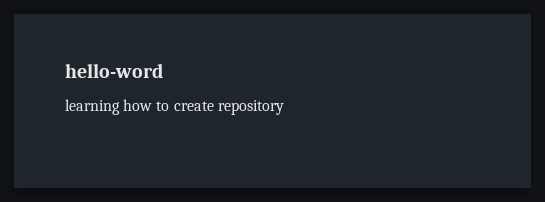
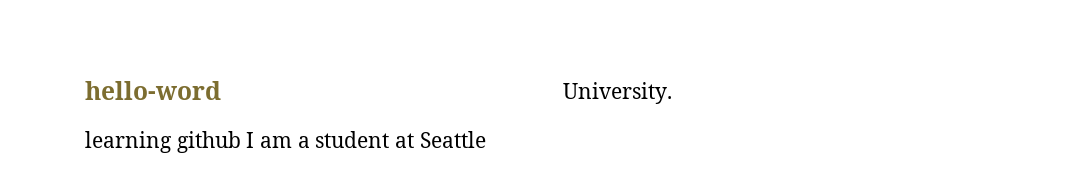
[123,99,284,115] how to create repository -> [176,131,486,153] [563,82,672,104] github I am a student at Seattle University.

